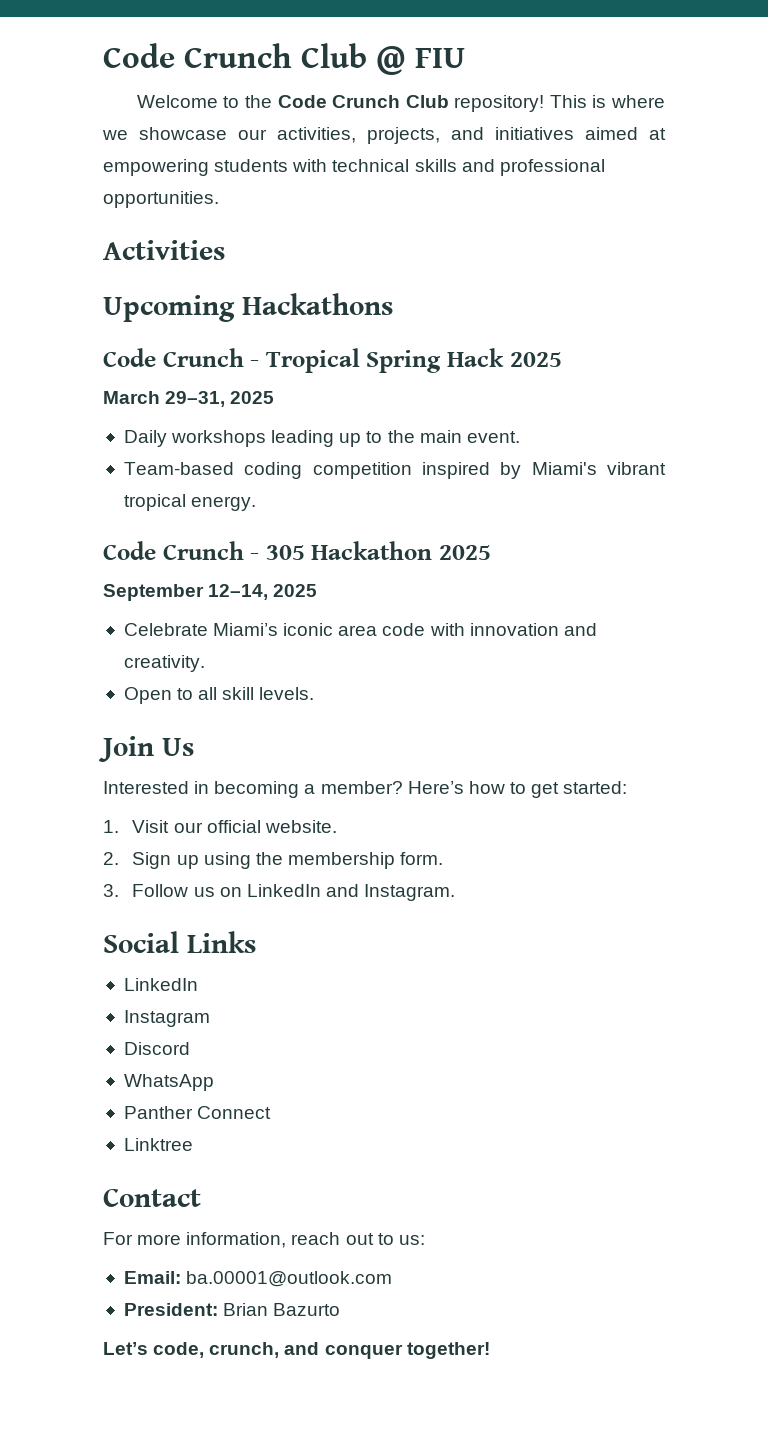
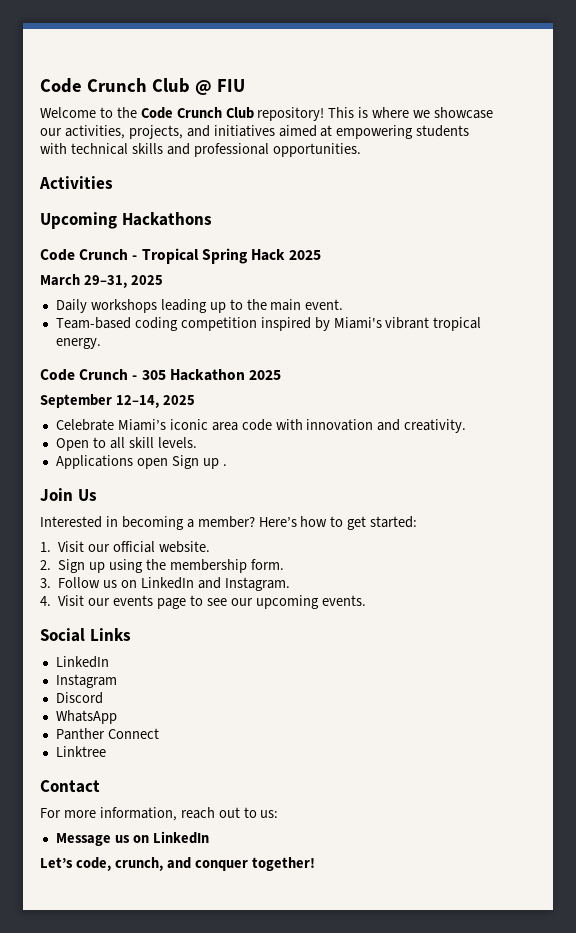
(315, 693) none -> [55,455,227,469] // Applications open Sign up .
(456, 892) none -> [40,595,366,609] // 4. Visit our events page to see our upcoming events.
[123,1271,393,1287] [123,1303,341,1316] Email: ba.00001@outlook.com // President: Brian Bazurto -> [55,831,209,846] Message us on LinkedIn

